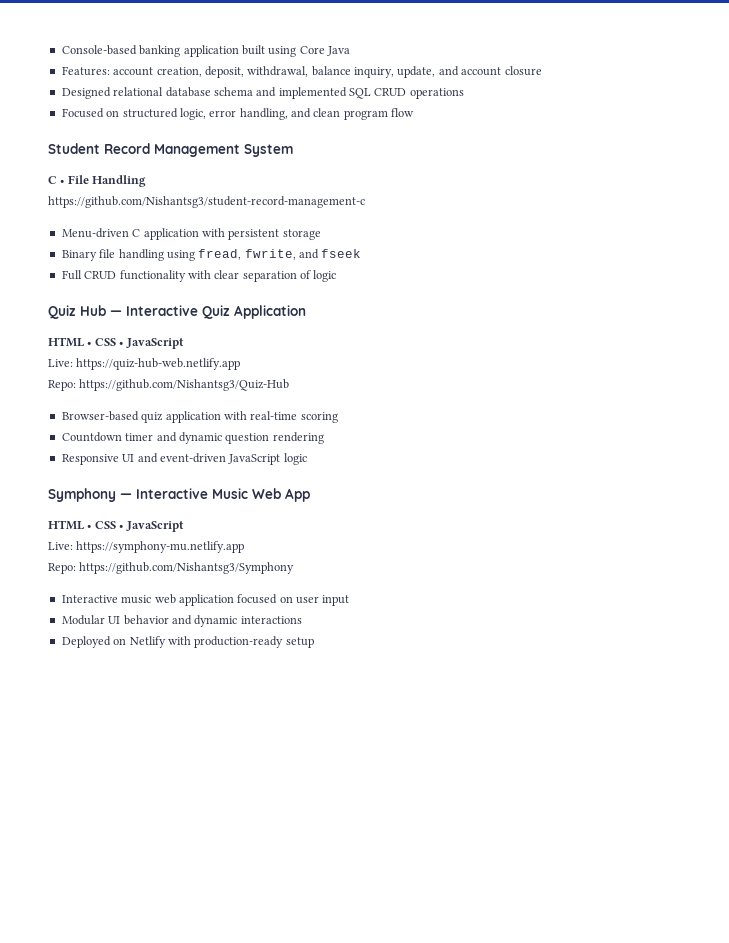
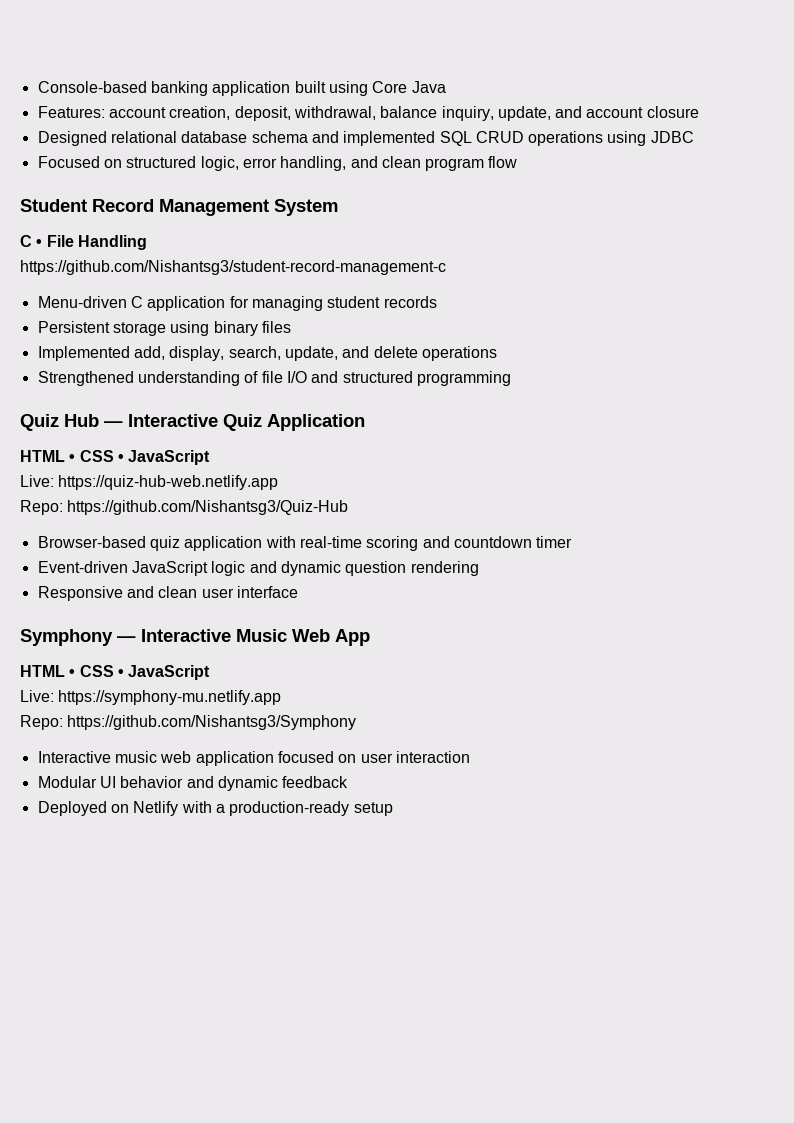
(464, 93) none -> [607,131,694,146] using JDBC
[201,228,321,240] [61,249,362,261] [61,270,337,282] with persistent storage // Binary file handling using fread, fwrite, and fseek // Full CRUD functionality with clear separation of logic -> [229,296,437,311] [37,321,291,336] [37,346,497,361] [37,371,511,386] for managing student records // Persistent storage using binary files // Implemented add, display, search, update, and delete operations // Strengthened understanding of file I/O and structured programming
[61,432,154,442] // Countdown timer -> [422,536,573,548] [37,561,246,576] and countdown timer // Event-driven JavaScript logic
[122,453,307,465] UI and event-driven JavaScript logic -> [126,586,298,598] and clean user interface
[322,595,350,606] input -> [395,751,470,763] interaction
[240,616,302,624] interactions -> [282,776,349,788] feedback
(191, 640) none -> [215,804,225,813] a

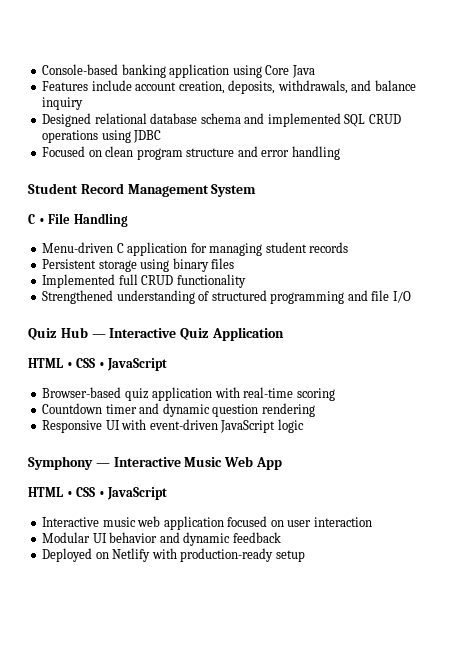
[294,81,326,93] built -> (230, 71) none
[37,106,699,121] Features: account creation, deposit, withdrawal, balance inquiry, update, and account closure -> [42,80,416,94] [42,97,84,110] Features include account creation, deposits, withdrawals, and balance inquiry
[126,156,518,171] structured logic, error handling, and clean program flow -> [105,146,340,160] clean program structure and error handling
[20,260,446,275] // https://github.com/Nishantsg3/student-record-management-c -> (128, 220) none
[133,346,497,361] add, display, search, update, and delete operations -> [118,274,246,288] full CRUD functionality
(259, 377) none -> [211,290,368,304] structured programming and
[311,371,511,386] and structured programming -> (411, 297) none
[20,475,279,490] [20,500,349,515] // Live: https://quiz-hub-web.netlify.app // Repo: https://github.com/Nishantsg3/Quiz-Hub -> (168, 364) none
[422,536,532,548] and countdown -> [42,403,103,414] // Countdown
[37,561,246,576] // Event-driven JavaScript logic -> (137, 409) none
[126,586,298,598] and clean user interface -> [105,419,304,433] UI with event-driven JavaScript logic
[20,690,282,705] [20,715,357,730] // Live: https://symphony-mu.netlify.app // Repo: https://github.com/Nishantsg3/Symphony -> (168, 493) none
[215,804,225,813] a -> (177, 553) none

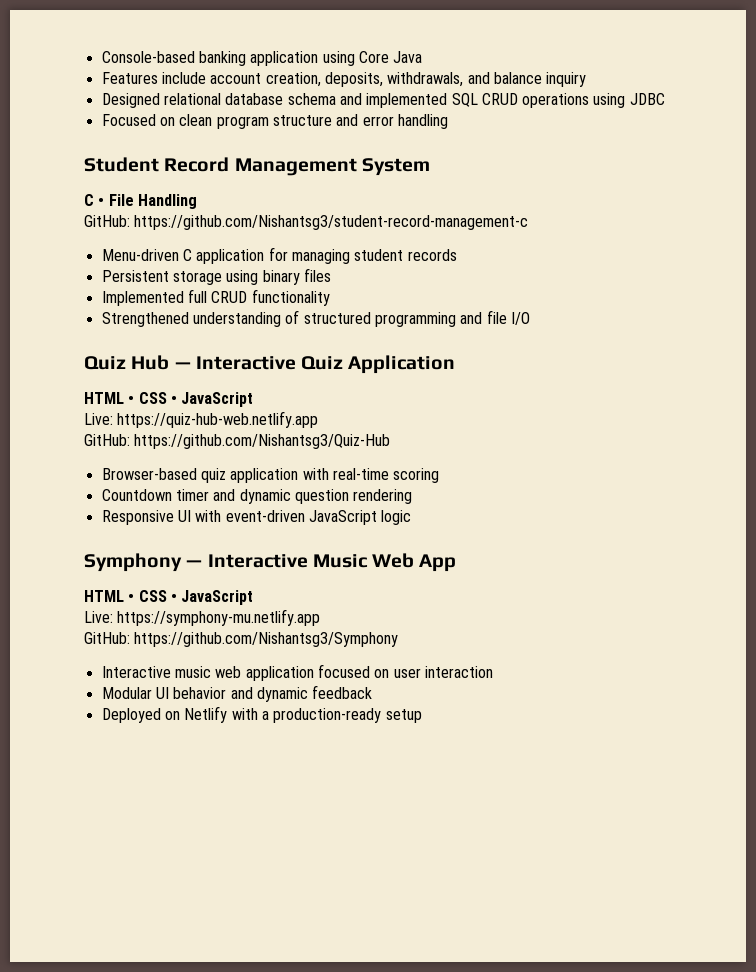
(128, 220) none -> [84,215,529,230] // GitHub: https://github.com/Nishantsg3/student-record-management-c
(168, 364) none -> [84,411,319,428] [84,434,391,449] // Live: https://quiz-hub-web.netlify.app // GitHub: https://github.com/Nishantsg3/Quiz-Hub
(168, 493) none -> [84,609,321,626] [84,632,399,647] // Live: https://symphony-mu.netlify.app // GitHub: https://github.com/Nishantsg3/Symphony
(177, 553) none -> [261,711,269,720] a

